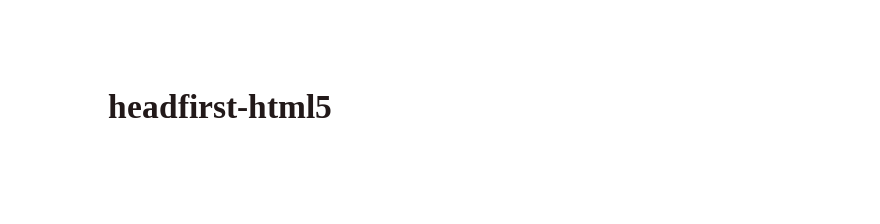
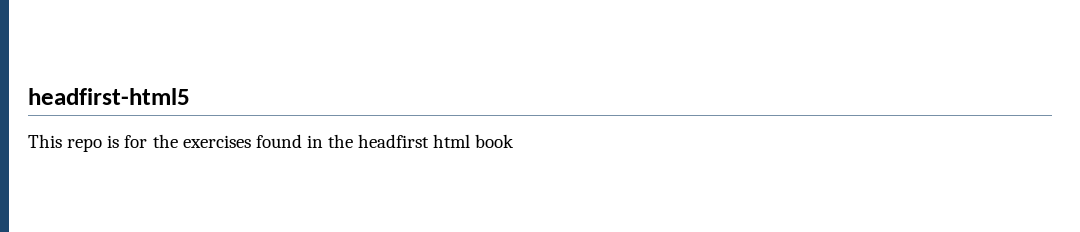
(332, 106) none -> [28,134,515,152] // This repo is for the exercises found in the headfirst html book

